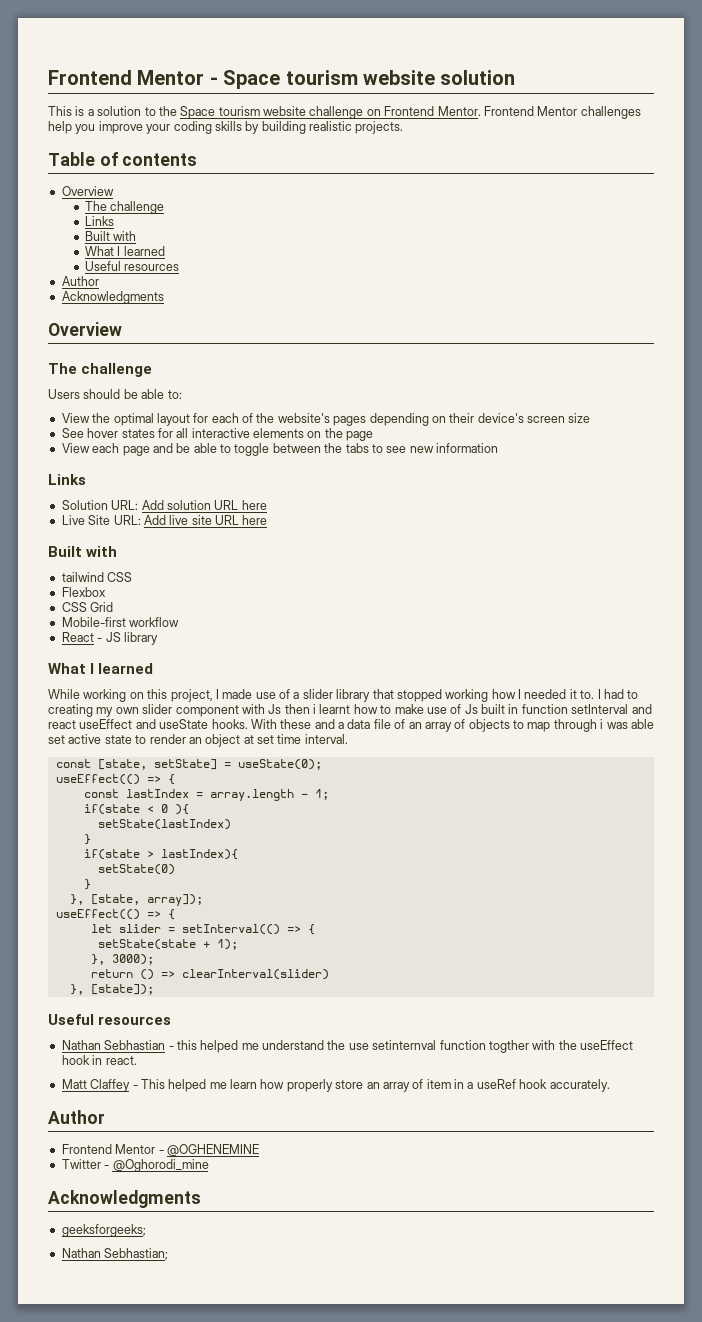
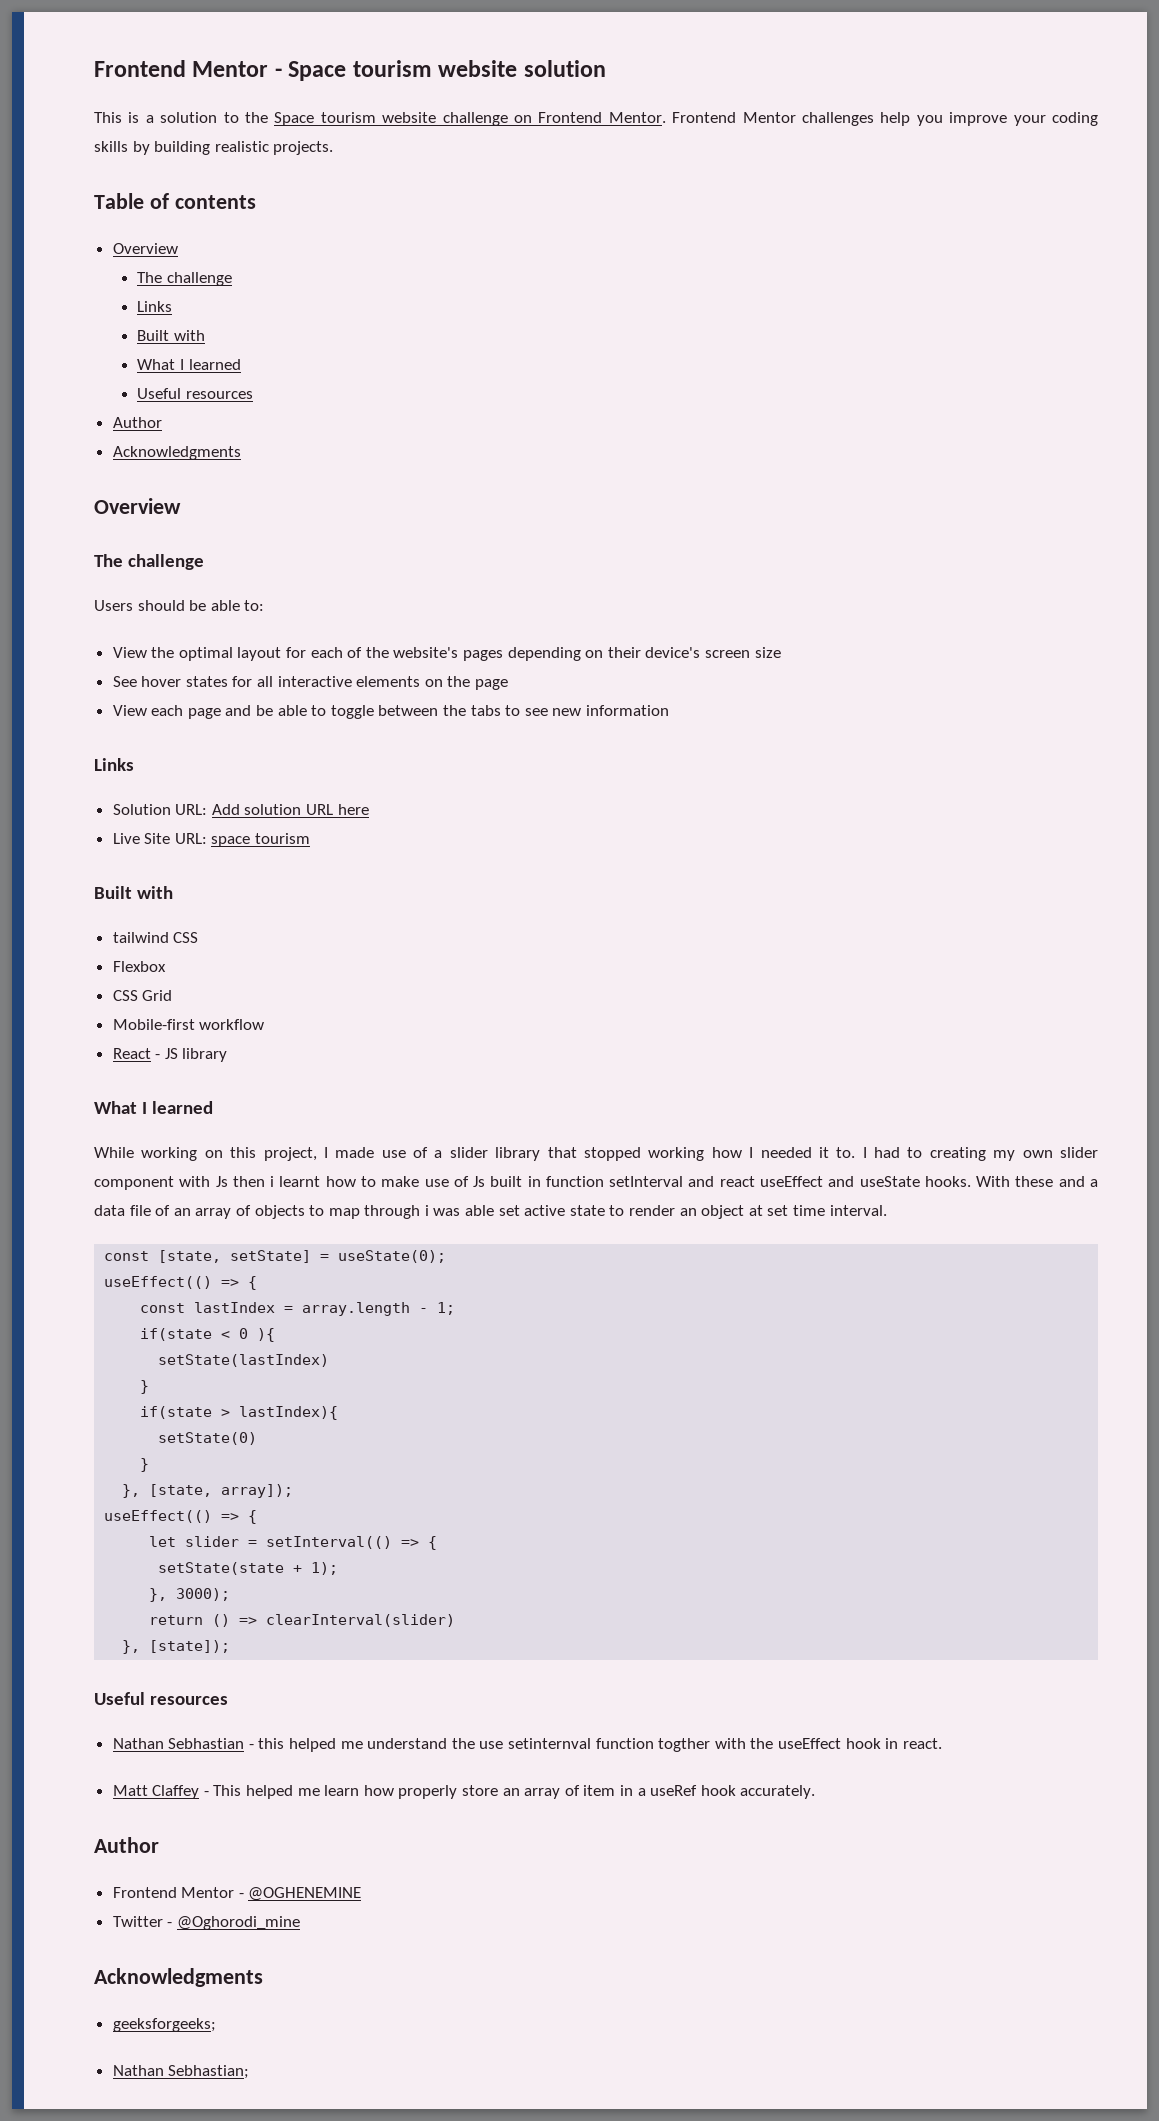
[143,515,268,525] Add live site URL here -> [211,833,311,847] space tourism

